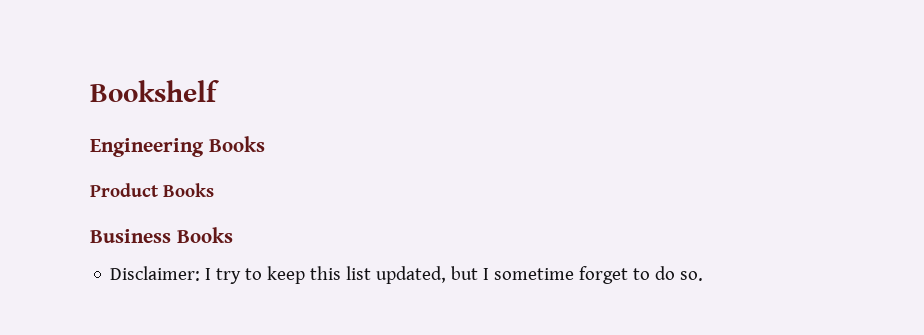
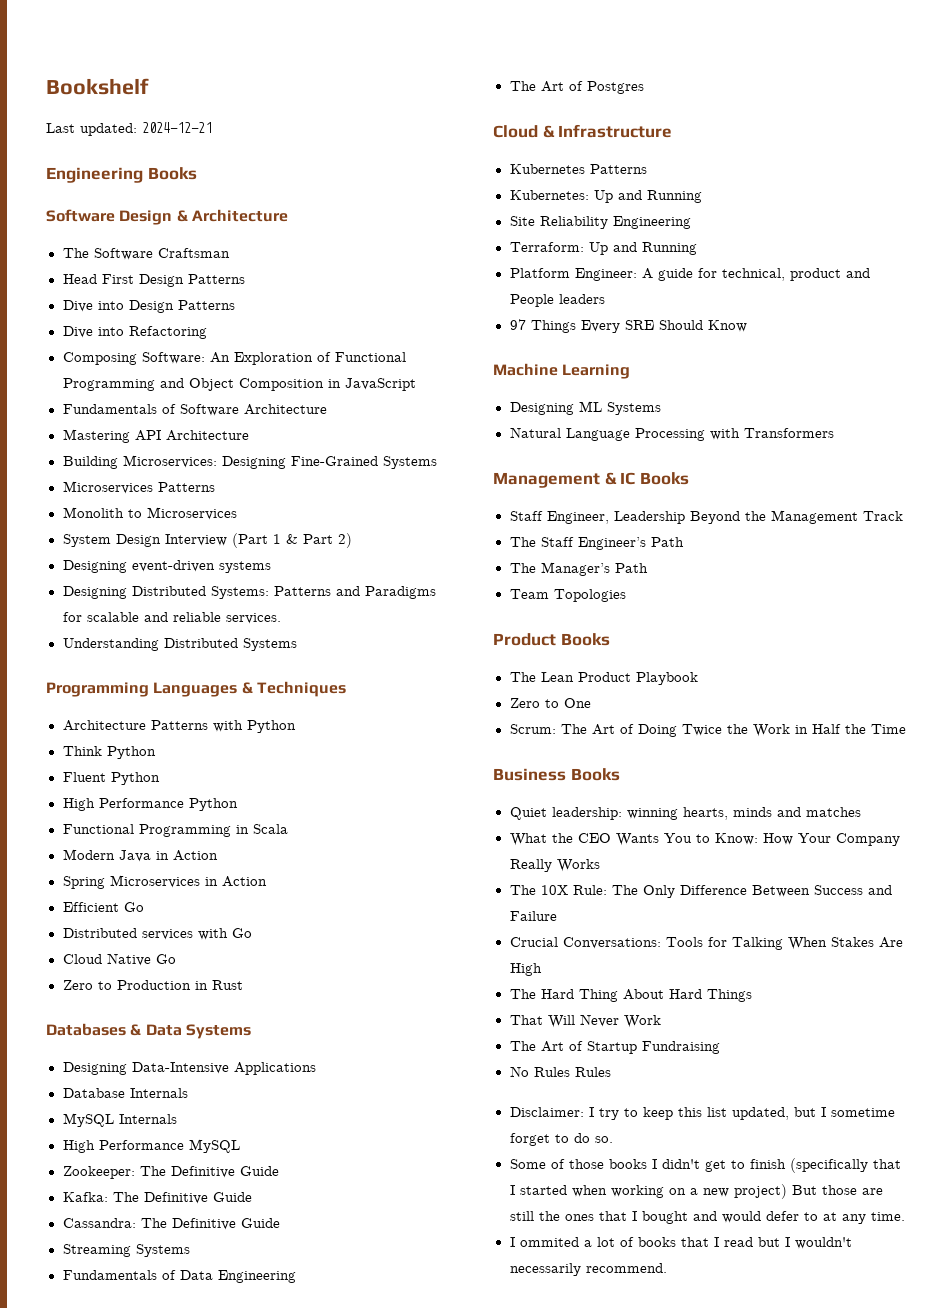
(219, 91) none -> [46,122,212,136] // Last updated: 2024-12-21
[90,183,214,197] [90,227,233,243] Product Books // Business Books -> [46,209,288,225] [62,248,230,260] [62,274,245,287] [62,300,235,313] [62,326,207,339] [62,352,406,365] [62,378,416,391] [62,404,327,416] [62,429,249,443] [62,455,437,469] [62,481,215,494] [62,507,237,520] [62,533,352,548] [62,560,271,573] [62,586,436,599] [62,612,281,624] [62,638,297,651] [46,681,346,697] [62,720,296,733] [62,746,156,759] [62,772,160,785] [62,798,238,811] [62,824,288,837] [62,849,218,862] [62,875,267,889] [62,902,144,912] [62,928,252,940] [62,953,176,966] [62,980,243,990] [46,1023,251,1039] [62,1062,316,1075] [62,1088,188,1098] [62,1113,177,1127] [62,1139,240,1153] [62,1166,279,1179] [62,1192,252,1204] [62,1218,280,1230] [62,1244,190,1257] [62,1270,296,1283] [509,81,644,94] [493,124,673,138] [509,164,647,174] [509,190,702,203] [509,216,691,229] [509,242,697,255] [509,268,870,281] [509,294,605,307] [509,319,747,333] [493,363,631,379] [509,401,661,415] [509,427,834,441] [493,472,689,488] [509,510,903,524] [509,537,684,550] [509,562,648,576] [509,589,626,602] [493,633,610,646] [509,672,698,685] [509,698,591,708] [509,724,906,737] [493,768,620,781] [509,807,861,820] [509,833,900,846] [509,859,600,872] [509,885,892,898] [509,911,557,921] [509,937,903,950] [509,963,542,976] [509,989,752,1002] [509,1014,661,1028] [509,1041,720,1054] [509,1066,611,1077] Software Design & Architecture // The Software Craftsman // Head First Design Patterns // Dive into Design Patterns // Dive into Refactoring // Composing Software: An Exploration of Functional Programming and Object Composition in JavaScript // Fundamentals of Software Architecture // Mastering API Architecture // Building Microservices: Designing Fine-Grained Systems // Microservices Patterns // Monolith to Microservices // System Design Interview (Part 1 & Part 2) // Designing event-driven systems // Designing Distributed Systems: Patterns and Paradigms for scalable and reliable services. // Understanding Distributed Systems // Programming Languages & Techniques // Architecture Patterns with Python // Think Python // Fluent Python // High Performance Python // Functional Programming in Scala // Modern Java in Action // Spring Microservices in Action // Efficient Go // Distributed services with Go // Cloud Native Go // Zero to Production in Rust // Databases & Data Systems // Designing Data-Intensive Applications // Database Internals // MySQL Internals // High Performance MySQL // Zookeeper: The Definitive Guide // Kafka: The Definitive Guide // Cassandra: The Definitive Guide // Streaming Systems // Fundamentals of Data Engineering // The Art of Postgres // Cloud & Infrastructure // Kubernetes Patterns // Kubernetes: Up and Running // Site Reliability Engineering // Terraform: Up and Running // Platform Engineer: A guide for technical, product and People leaders // 97 Things Every SRE Should Know // Machine Learning // Designing ML Systems // Natural Language Processing with Transformers // Management & IC Books // Staff Engineer, Leadership Beyond the Management Track // The Staff Engineer’s Path // The Manager’s Path // Team Topologies // Product Books // The Lean Product Playbook // Zero to One // Scrum: The Art of Doing Twice the Work in Half the Time // Business Books // Quiet leadership: winning hearts, minds and matches // What the CEO Wants You to Know: How Your Company Really Works // The 10X Rule: The Only Difference Between Success and Failure // Crucial Conversations: Tools for Talking When Stakes Are High // The Hard Thing About Hard Things // That Will Never Work // The Art of Startup Fundraising // No Rules Rules
(704, 276) none -> [509,1158,901,1173] [509,1184,883,1199] [509,1211,905,1224] [509,1237,852,1249] [509,1263,667,1276] // Some of those books I didn't get to finish (specifically that I started when working on a new project) But those are still the ones that I bought and would defer to at any time. // I ommited a lot of books that I read but I wouldn't necessarily recommend.

